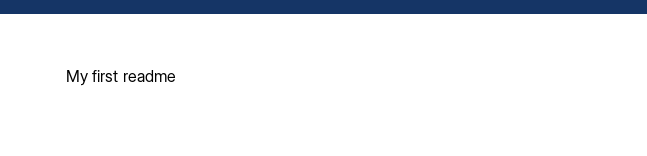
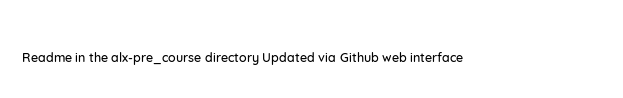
[66,70,176,86] My first readme -> [22,52,464,65] Readme in the alx-pre_course directory Updated via Github web interface

